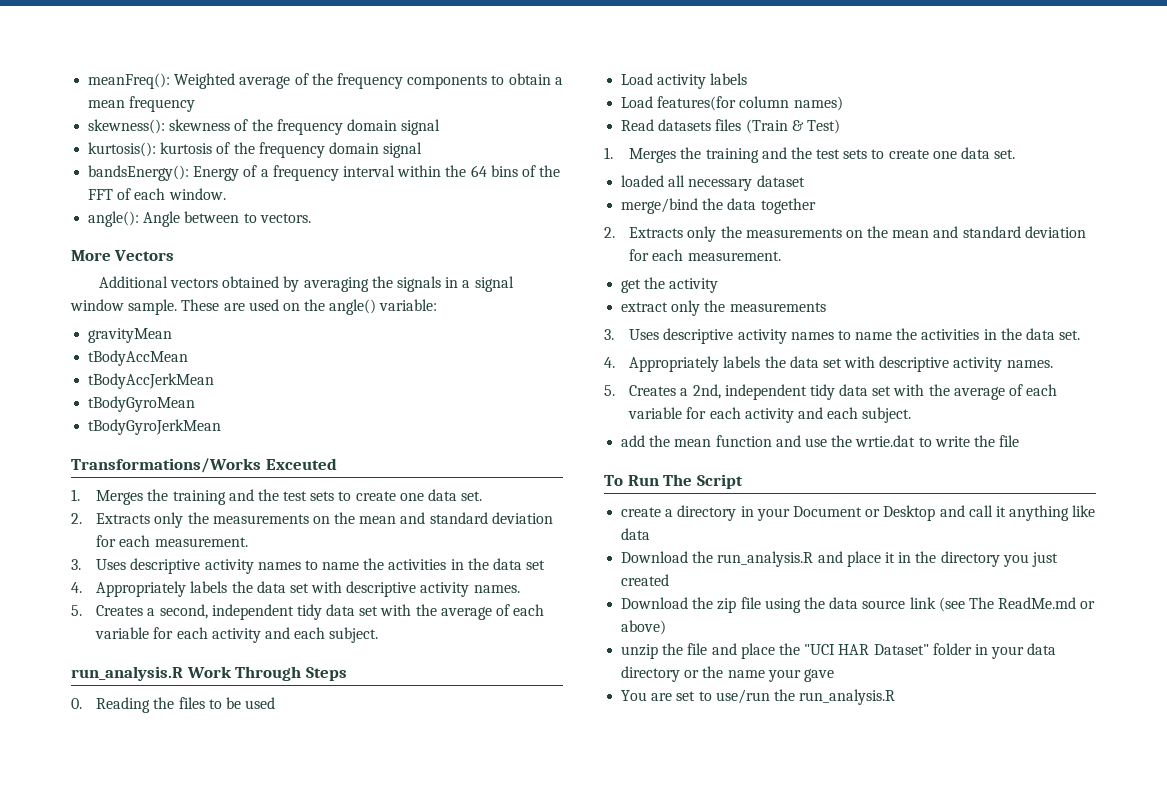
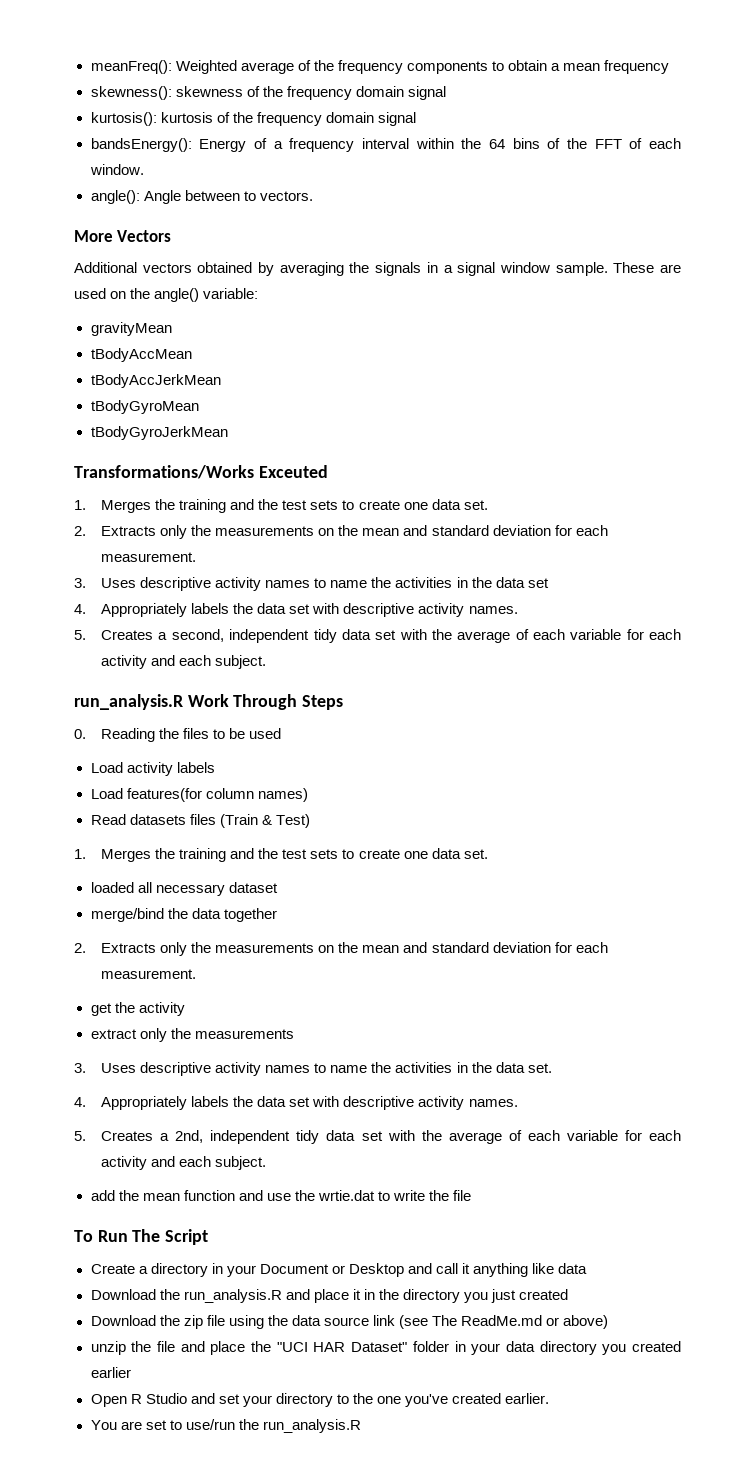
[621,507,662,517] create -> [90,1264,135,1274] Create
[684,666,834,682] or the name your gave -> [602,1341,681,1355] [90,1367,131,1378] [90,1393,550,1407] you created earlier // Open R Studio and set your directory to the one you've created earlier.

